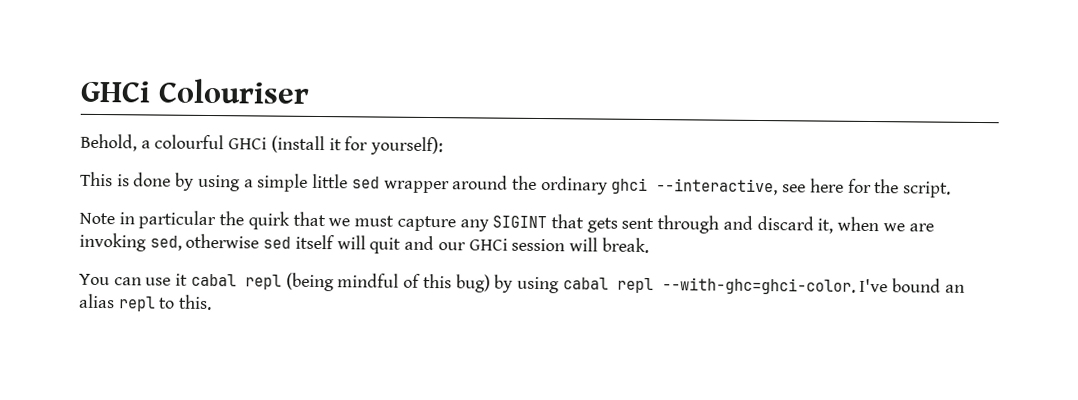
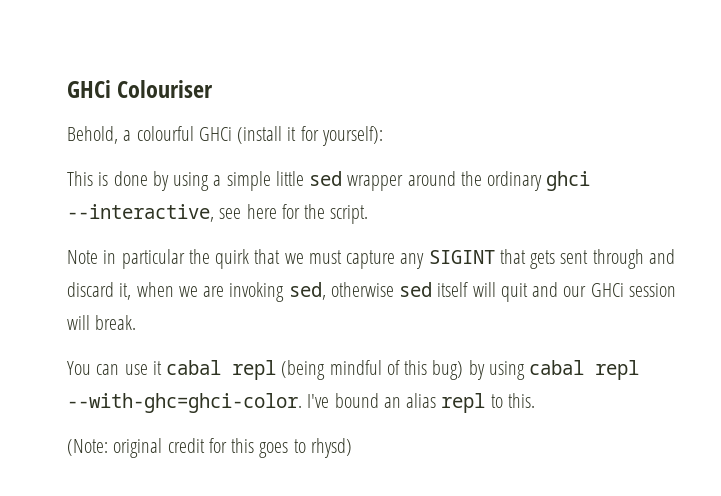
(213, 302) none -> [67,438,352,458] // (Note: original credit for this goes to rhysd)

